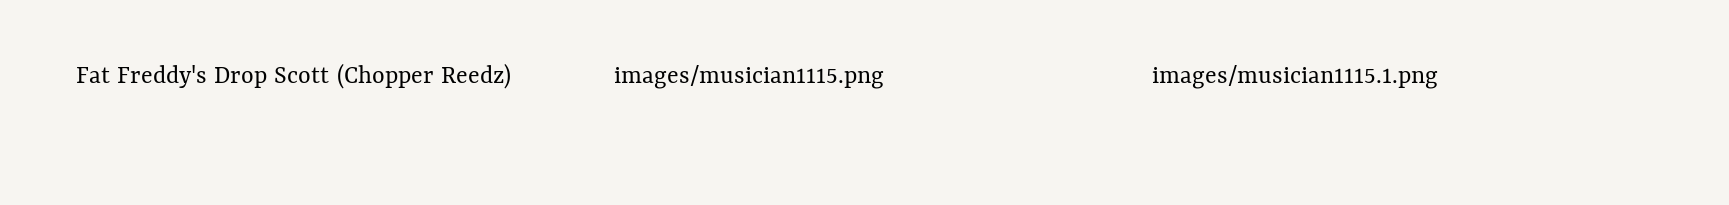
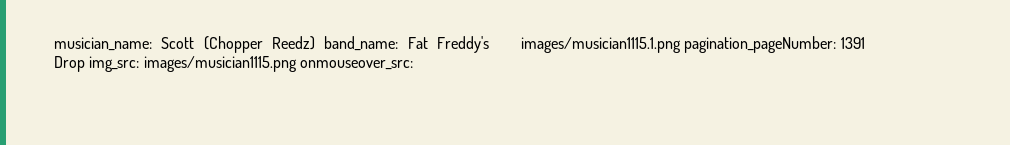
[76,63,1438,89] Fat Freddy's Drop Scott (Chopper Reedz) images/musician1115.png images/musician1115.1.png -> [54,36,489,53] [54,56,413,72] [521,36,865,53] musician_name: Scott (Chopper Reedz) band_name: Fat Freddy's Drop img_src: images/musician1115.png onmouseover_src: images/musician1115.1.png pagination_pageNumber: 1391

